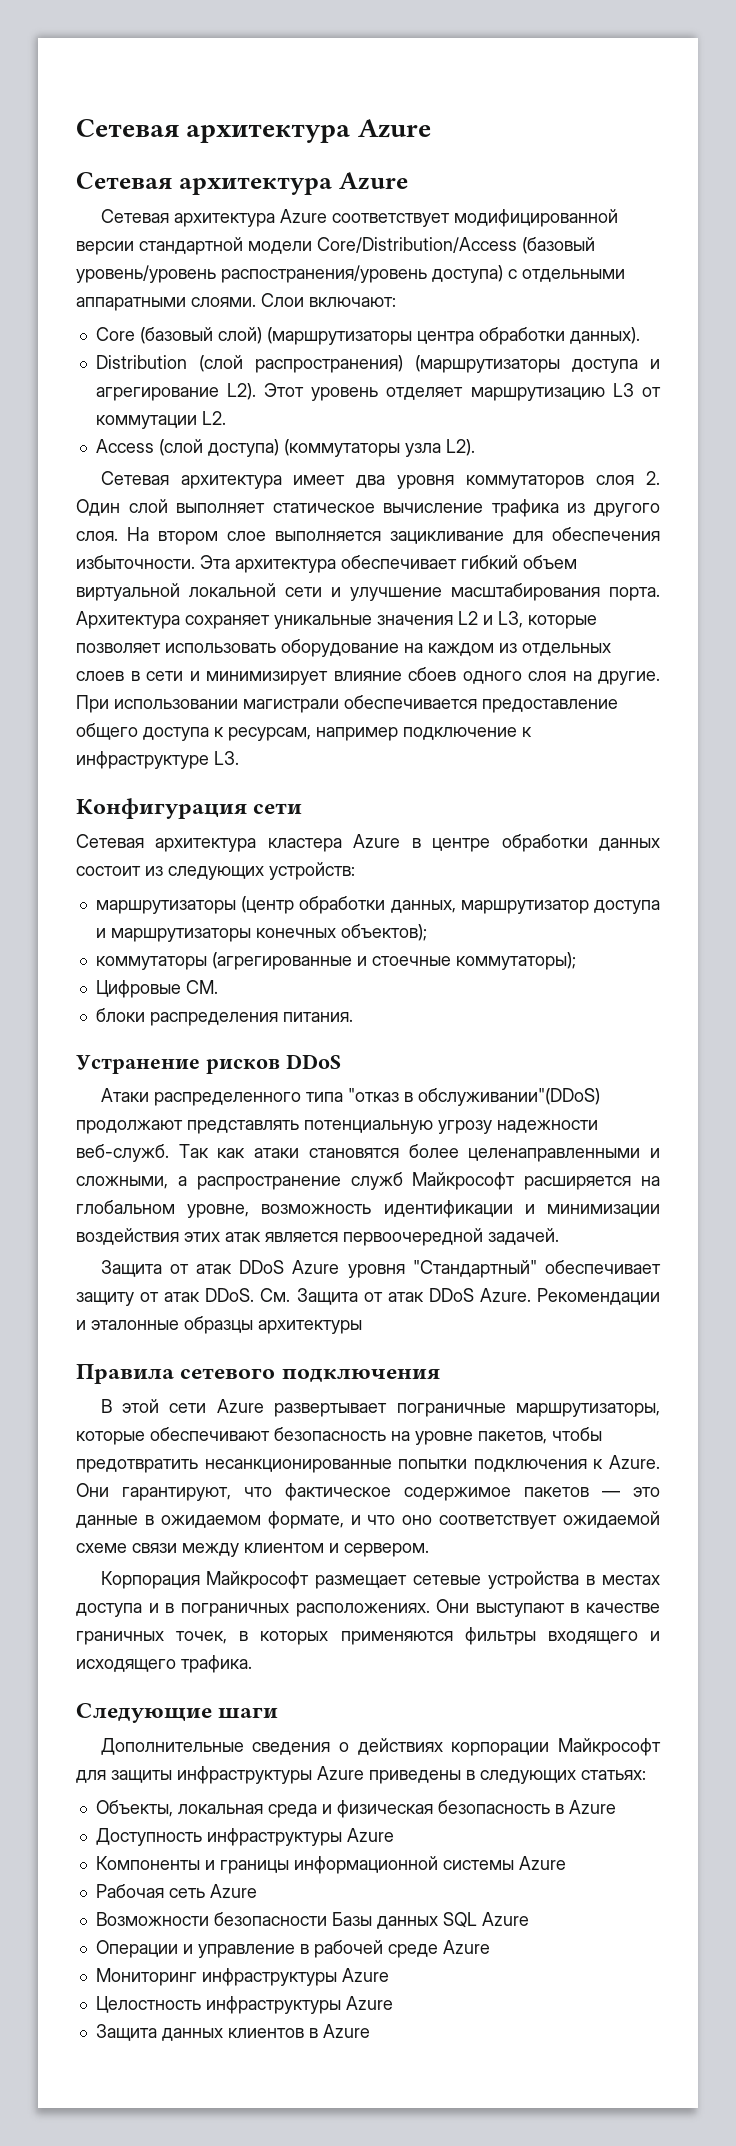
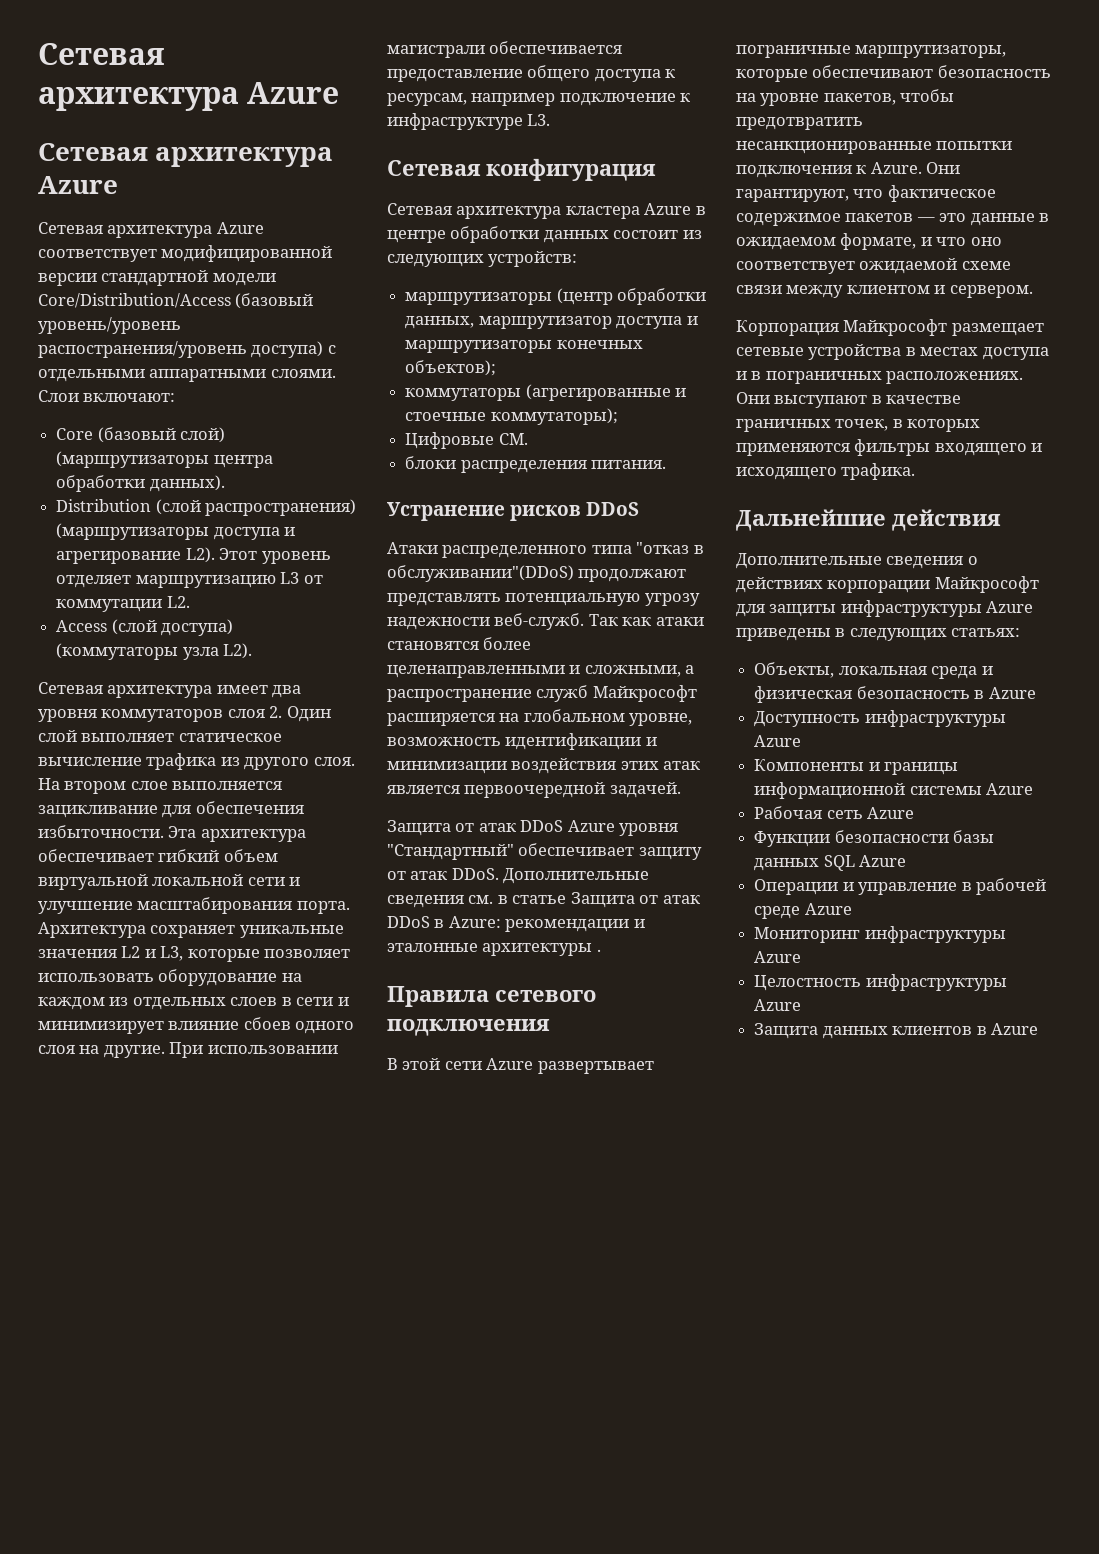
[76,798,303,819] Конфигурация сети -> [387,158,656,181] Сетевая конфигурация
[260,1288,661,1305] См. Защита от атак DDoS Azure. Рекомендации -> [503,868,650,884] [387,892,700,908] [387,916,630,932] Дополнительные сведения см. в статье Защита от атак DDoS в Azure: рекомендации
[184,1316,253,1334] образцы -> (478, 947) none
(362, 1327) none -> [596,949,601,952] .
[76,1703,279,1723] Следующие шаги -> [736,509,1001,531] Дальнейшие действия
[95,1912,372,1926] Возможности безопасности Базы -> [754,830,995,847] Функции безопасности базы

